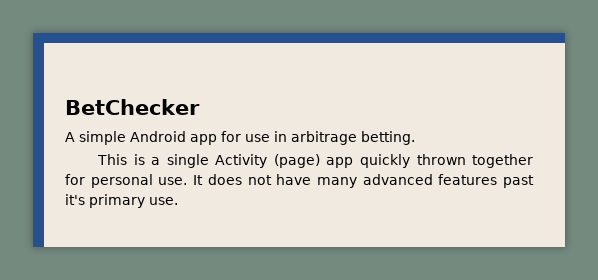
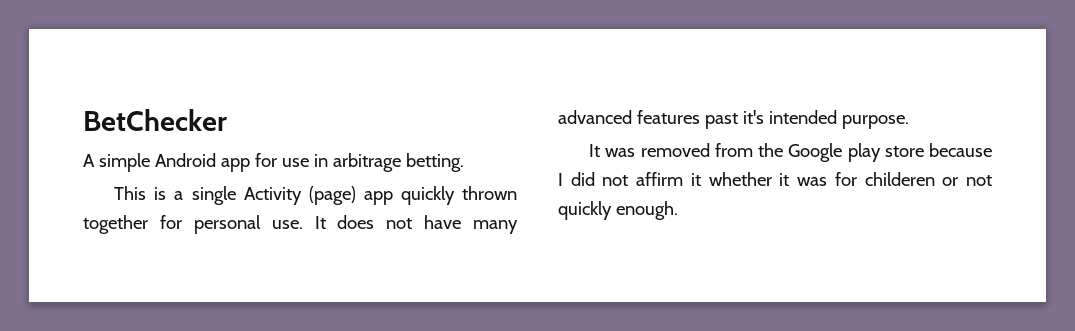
[89,194,178,208] primary use. -> [768,110,909,129] [589,143,992,162] [558,172,992,186] [558,201,678,220] intended purpose. // It was removed from the Google play store because I did not affirm it whether it was for childeren or not quickly enough.

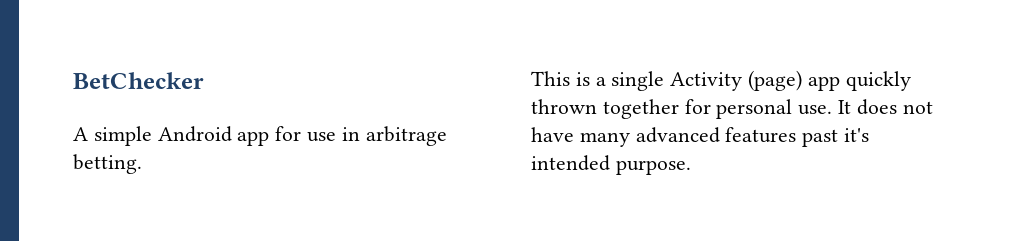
[589,143,992,162] [558,172,992,186] [558,201,678,220] // It was removed from the Google play store because I did not affirm it whether it was for childeren or not quickly enough. -> (691, 167) none

